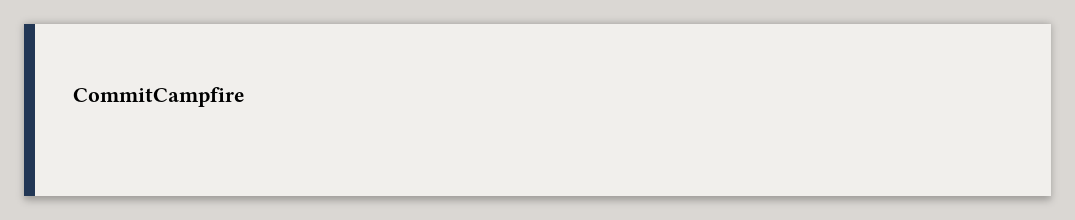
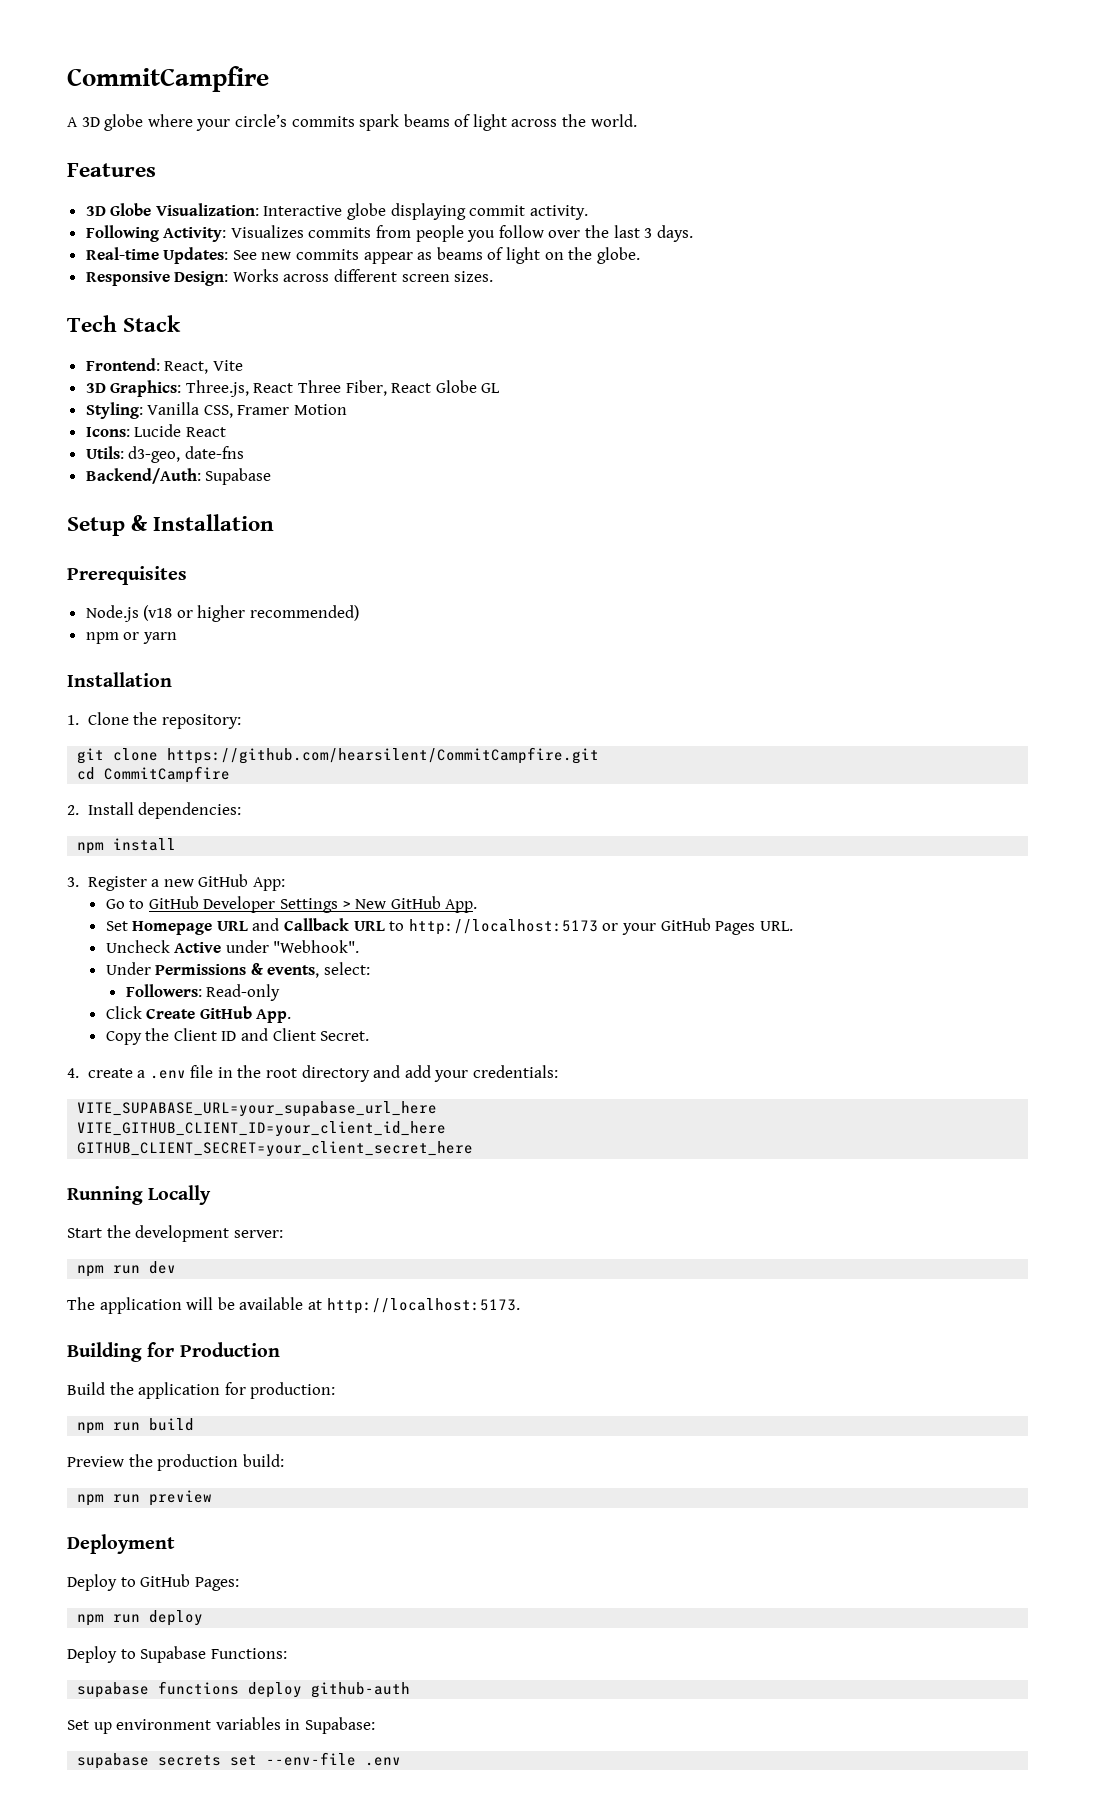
[73,87,245,107] CommitCampfire -> [67,66,269,92] [67,114,637,131] [67,163,156,177] [85,203,588,220] [85,225,693,242] [85,247,640,264] [85,269,494,286] [67,315,182,332] [85,358,243,374] [85,380,501,397] [85,402,348,419] [85,424,226,437] [85,446,244,463] [85,468,272,485] [67,514,275,536] [67,566,187,585] [85,605,360,622] [85,632,177,644] [67,672,172,687] [67,712,241,729] [77,747,600,764] [77,766,231,783] [67,802,242,819] [77,838,177,854] [67,874,285,891] [105,896,478,913] [105,918,793,935] [105,940,360,953] [105,962,371,978] [125,984,281,1001] [105,1006,292,1023] [105,1028,370,1045] [67,1065,558,1082] [77,1101,438,1117] [77,1121,447,1137] [77,1141,474,1157] [67,1185,212,1205] [67,1225,283,1242] [77,1261,177,1277] [67,1297,520,1314] [67,1342,280,1362] [67,1382,336,1399] [77,1418,195,1434] [67,1454,284,1471] [77,1490,213,1506] [67,1534,175,1554] [67,1574,239,1591] [77,1610,204,1626] [67,1646,287,1663] [77,1681,411,1698] [67,1717,375,1734] [77,1752,402,1769] CommitCampfire // A 3D globe where your circle’s commits spark beams of light across the world. // Features // 3D Globe Visualization: Interactive globe displaying commit activity. // Following Activity: Visualizes commits from people you follow over the last 3 days. // Real-time Updates: See new commits appear as beams of light on the globe. // Responsive Design: Works across different screen sizes. // Tech Stack // Frontend: React, Vite // 3D Graphics: Three.js, React Three Fiber, React Globe GL // Styling: Vanilla CSS, Framer Motion // Icons: Lucide React // Utils: d3-geo, date-fns // Backend/Auth: Supabase // Setup & Installation // Prerequisites // Node.js (v18 or higher recommended) // npm or yarn // Installation // 1. Clone the repository: // git clone https://github.com/hearsilent/CommitCampfire.git // cd CommitCampfire // 2. Install dependencies: // npm install // 3. Register a new GitHub App: // Go to GitHub Developer Settings > New GitHub App. // Set Homepage URL and Callback URL to http://localhost:5173 or your GitHub Pages URL. // Uncheck Active under "Webhook". // Under Permissions & events, select: // Followers: Read-only // Click Create GitHub App. // Copy the Client ID and Client Secret. // 4. create a .env file in the root directory and add your credentials: // VITE_SUPABASE_URL=your_supabase_url_here // VITE_GITHUB_CLIENT_ID=your_client_id_here // GITHUB_CLIENT_SECRET=your_client_secret_here // Running Locally // Start the development server: // npm run dev // The application will be available at http://localhost:5173. // Building for Production // Build the application for production: // npm run build // Preview the production build: // npm run preview // Deployment // Deploy to GitHub Pages: // npm run deploy // Deploy to Supabase Functions: // supabase functions deploy github-auth // Set up environment variables in Supabase: // supabase secrets set --env-file .env

